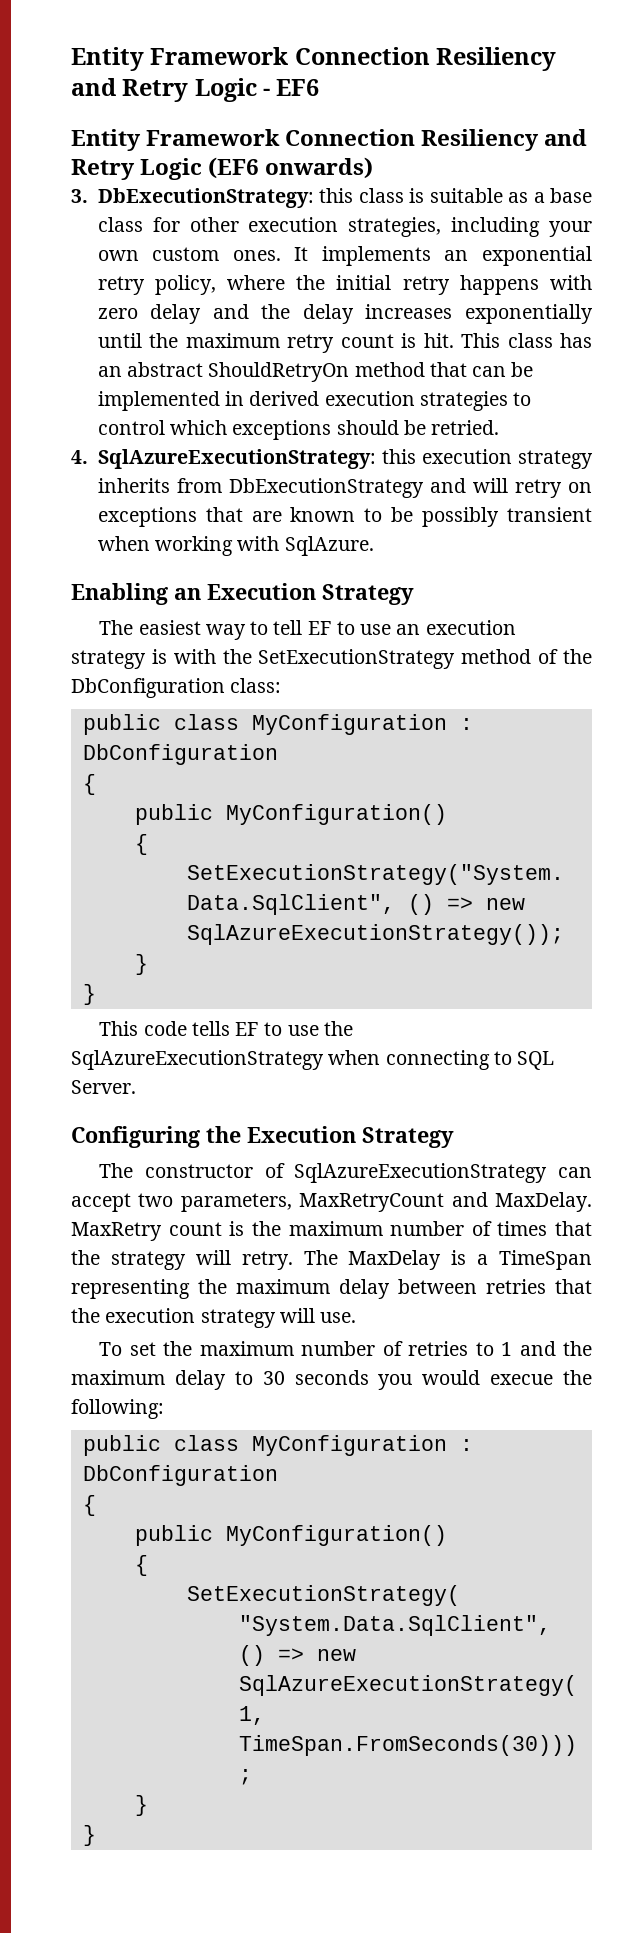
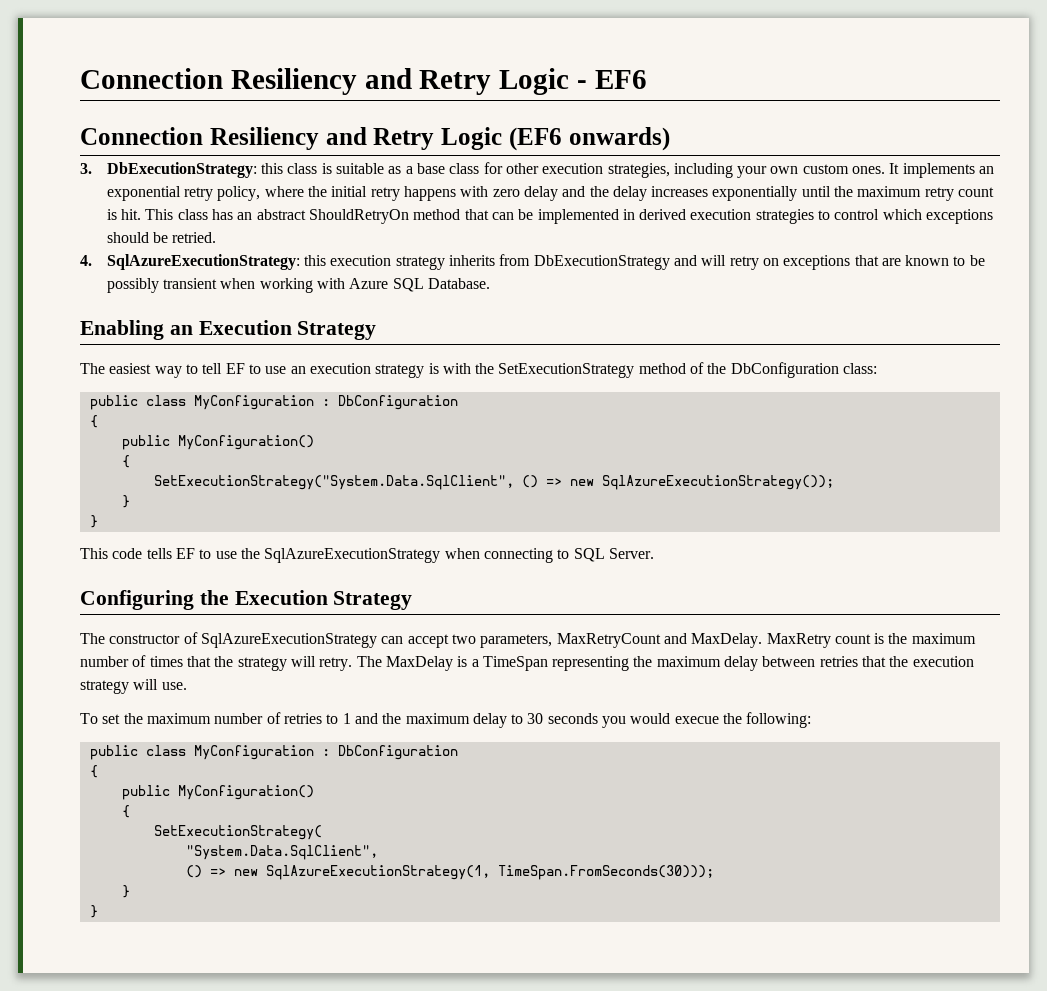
[71,47,289,71] Entity Framework -> (80, 78) none
[71,129,281,151] Entity Framework -> (647, 79) none
[284,536,374,556] SqlAzure. -> [349,278,490,292] Azure SQL Database.

